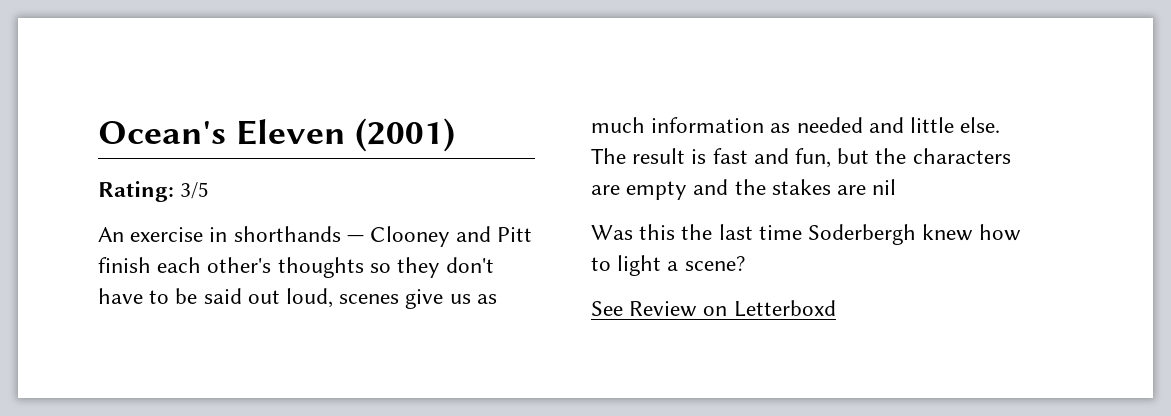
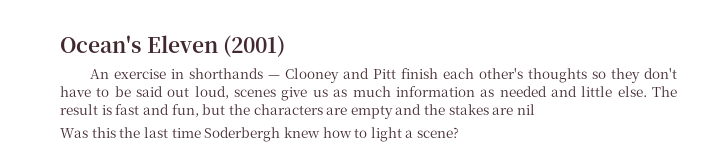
[98,181,210,202] // Rating: 3/5 -> (286, 46) none
[591,300,836,317] // See Review on Letterboxd -> (460, 132) none

